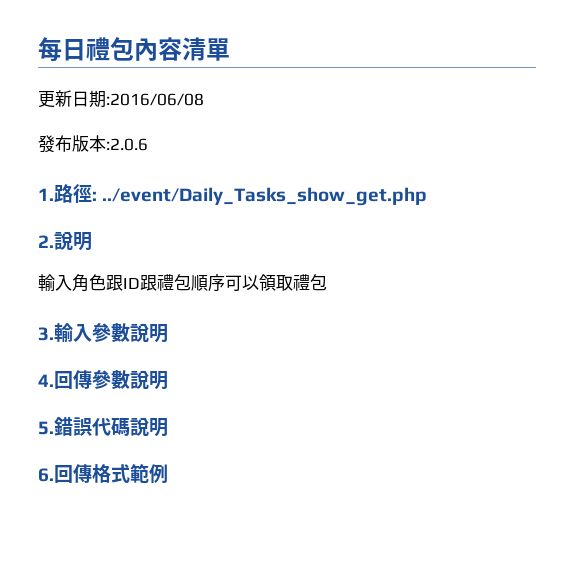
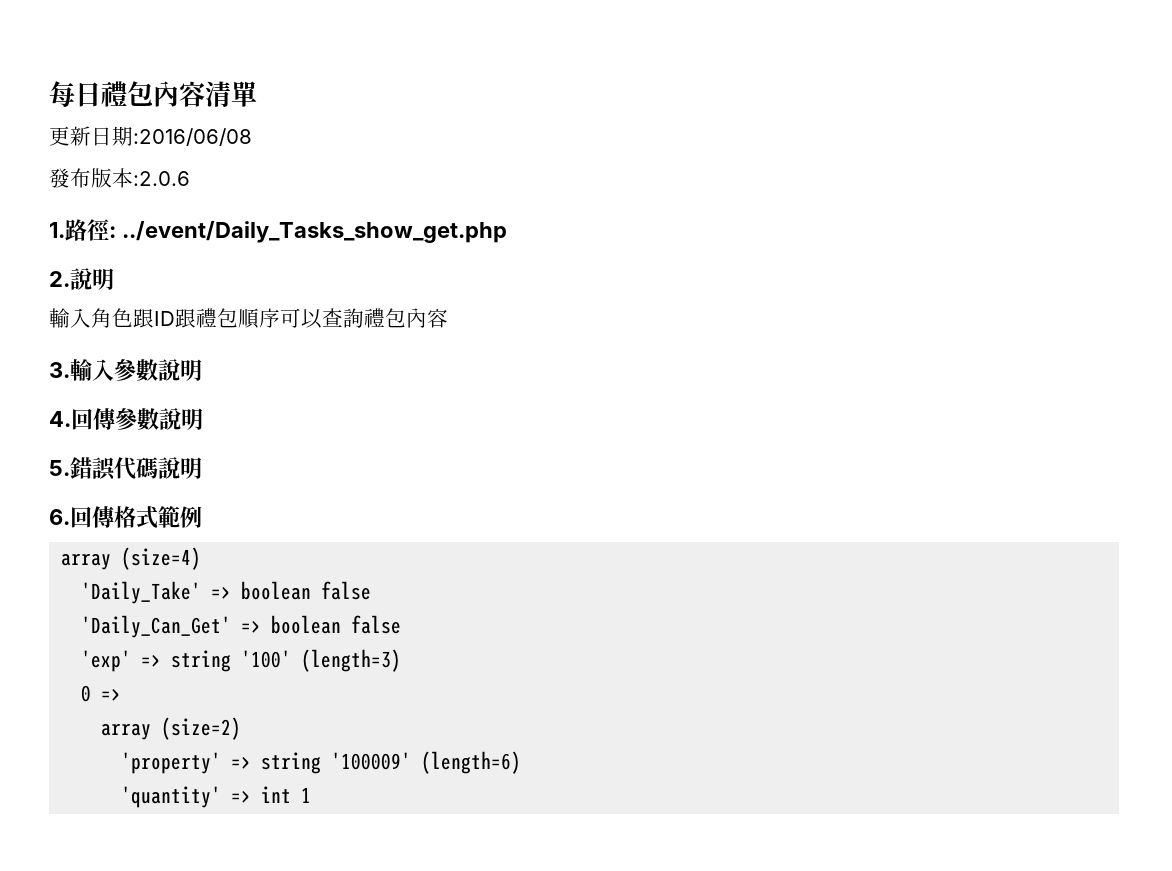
[259,274,327,291] 領取禮包 -> [322,308,448,328] 查詢禮包內容
(168, 473) none -> [61,547,202,570] [81,581,372,604] [81,615,402,638] [81,649,402,672] [81,685,122,702] [101,717,242,740] [121,751,522,774] [121,786,312,808] // array (size=4) // 'Daily_Take' => boolean false // 'Daily_Can_Get' => boolean false // 'exp' => string '100' (length=3) // 0 => // array (size=2) // 'property' => string '100009' (length=6) // 'quantity' => int 1

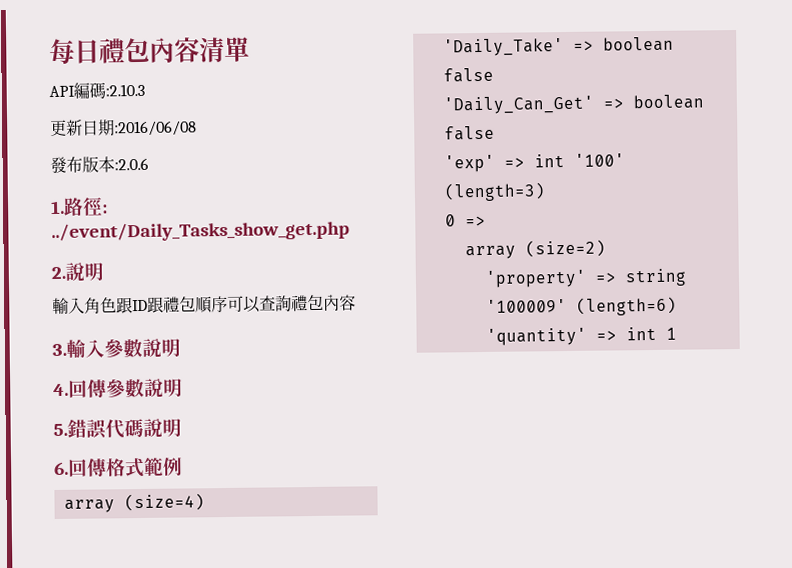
(257, 94) none -> [49,82,145,100] // API編碼:2.10.3
[171,650,232,672] string -> [533,154,565,168] int

